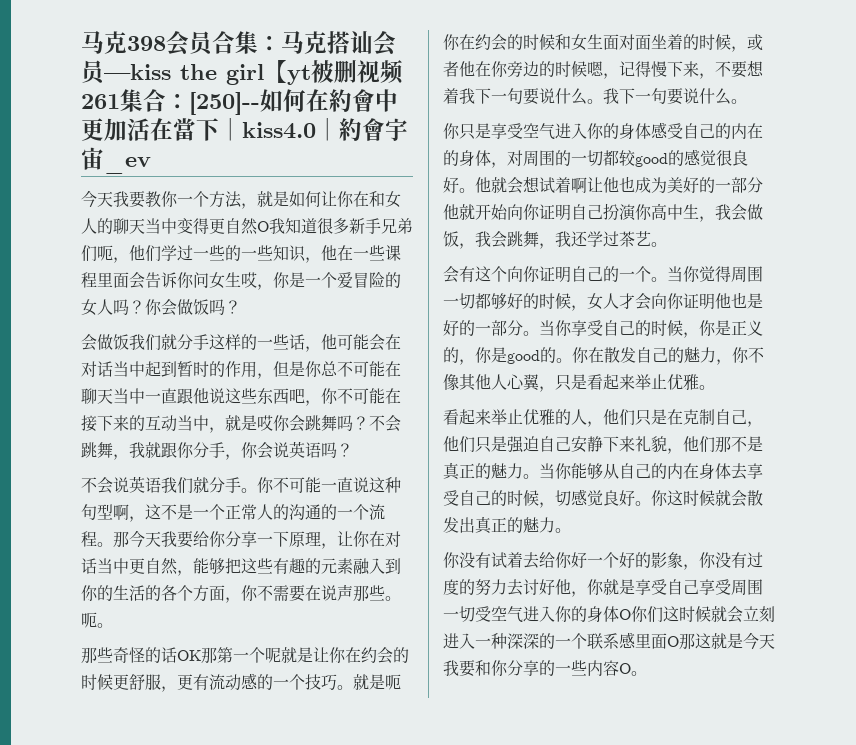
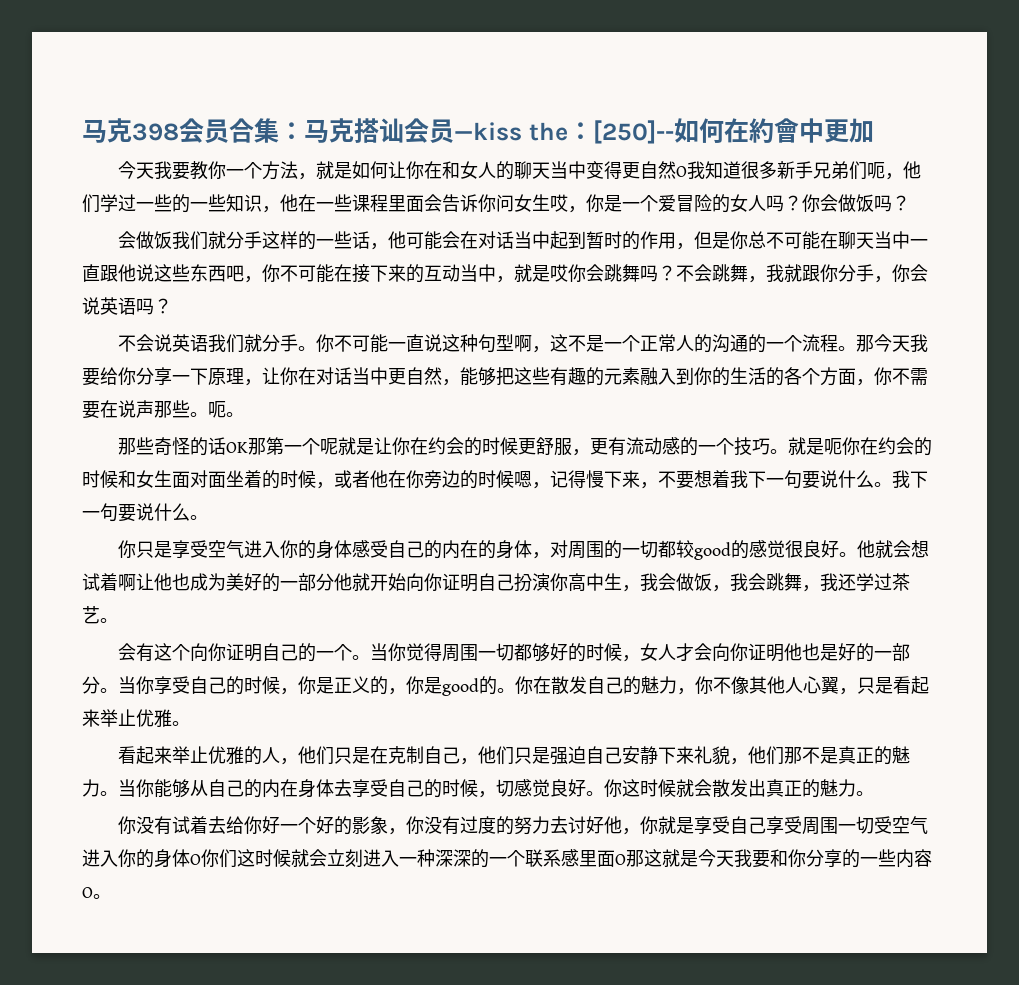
[226,60,404,85] [81,89,166,112] girl【yt被删视频261集合 -> (568, 131) none
[127,118,408,141] [81,147,151,174] 活在當下｜kiss4.0｜約會宇宙_ev -> (874, 130) none

